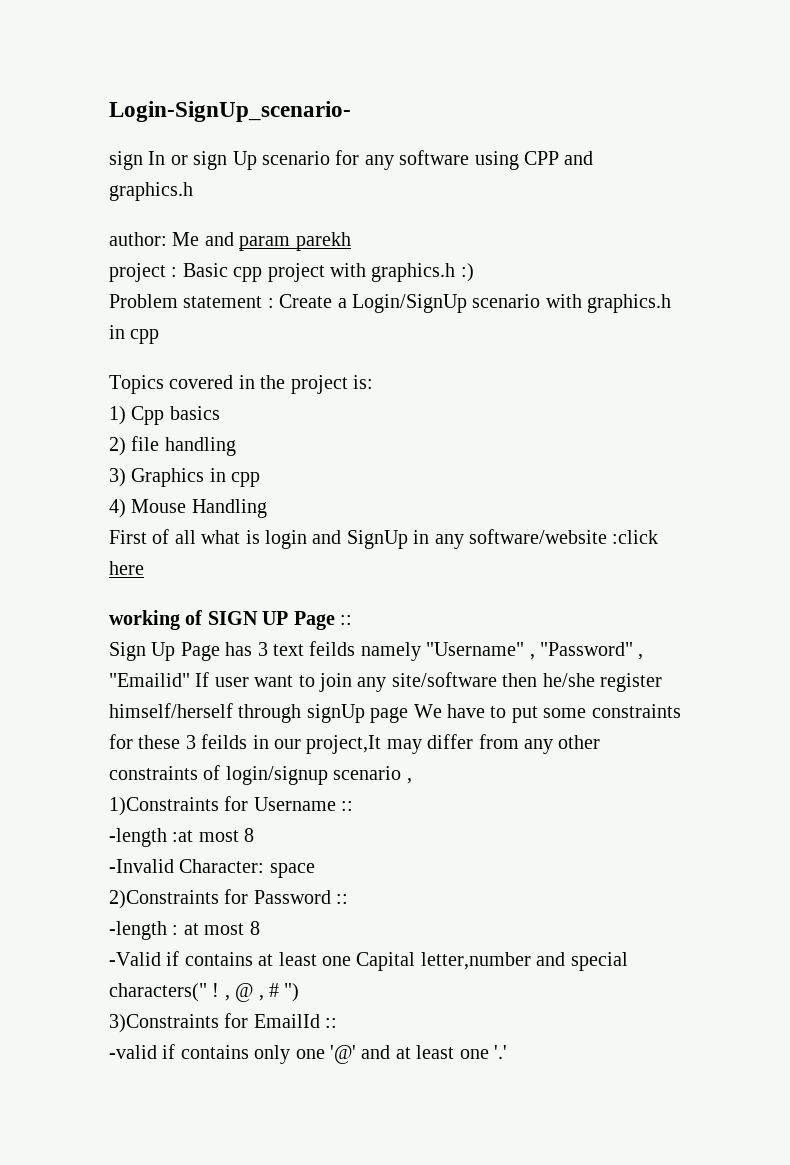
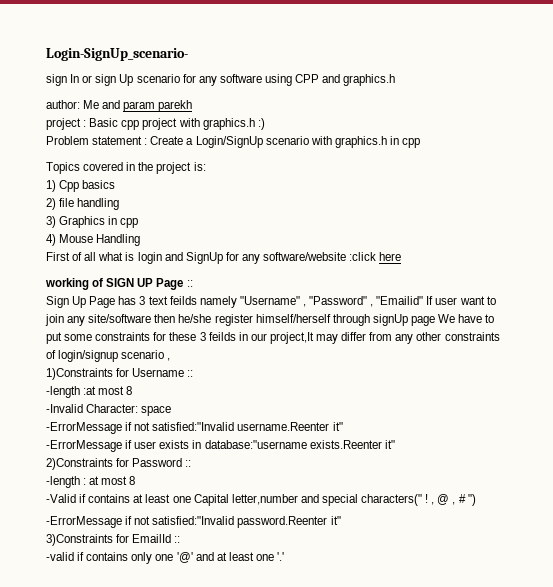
[413,530,430,544] in -> [225,252,239,261] for
(315, 870) none -> [46,422,343,434] [46,440,395,452] // -ErrorMessage if not satisfied:"Invalid username.Reenter it" // -ErrorMessage if user exists in database:"username exists.Reenter it"
(300, 992) none -> [46,516,341,528] // -ErrorMessage if not satisfied:"Invalid password.Reenter it"

